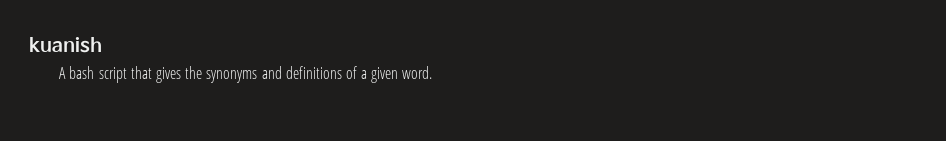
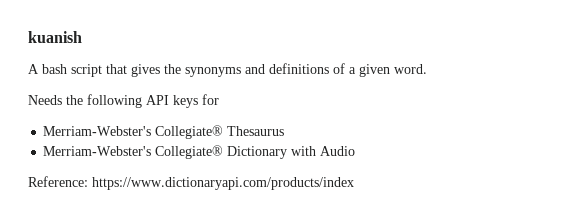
(433, 72) none -> [28,94,219,108] [43,125,285,139] [43,145,356,159] [28,176,354,190] // Needs the following API keys for // Merriam-Webster's Collegiate® Thesaurus // Merriam-Webster's Collegiate® Dictionary with Audio // Reference: https://www.dictionaryapi.com/products/index

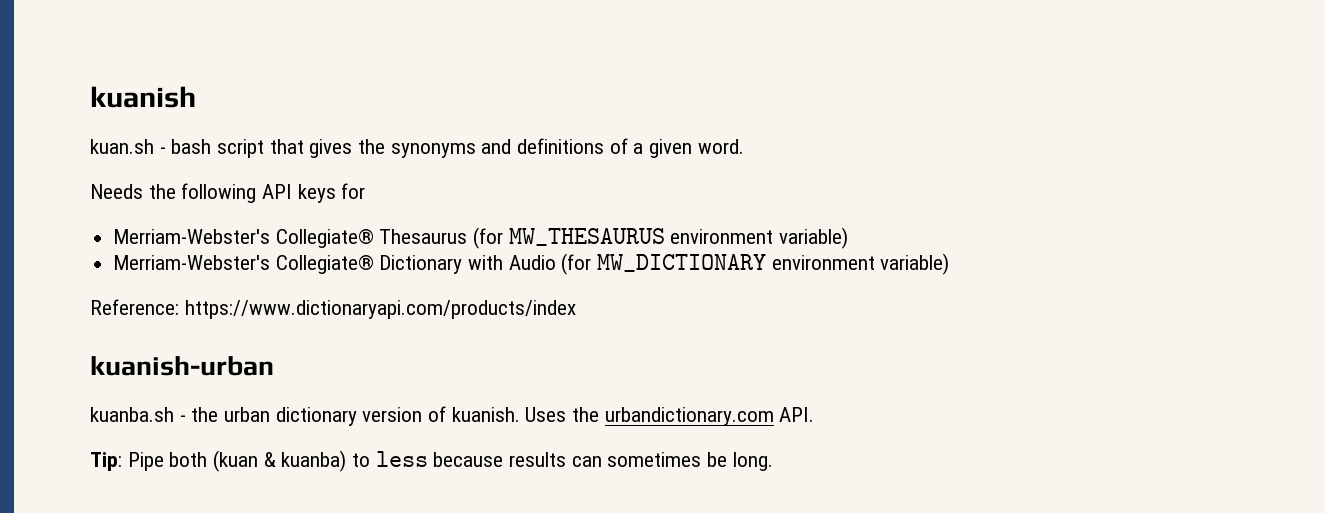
[28,64,39,74] A -> [90,139,166,154] kuan.sh -
(285, 131) none -> [473,227,849,249] (for MW_THESAURUS environment variable)
[28,176,354,190] // Reference: https://www.dictionaryapi.com/products/index -> [561,253,950,275] [90,299,576,319] [90,356,274,376] [90,406,815,426] [90,450,773,472] (for MW_DICTIONARY environment variable) // Reference: https://www.dictionaryapi.com/products/index // kuanish-urban // kuanba.sh - the urban dictionary version of kuanish. Uses the urbandictionary.com API. // Tip: Pipe both (kuan & kuanba) to less because results can sometimes be long.

